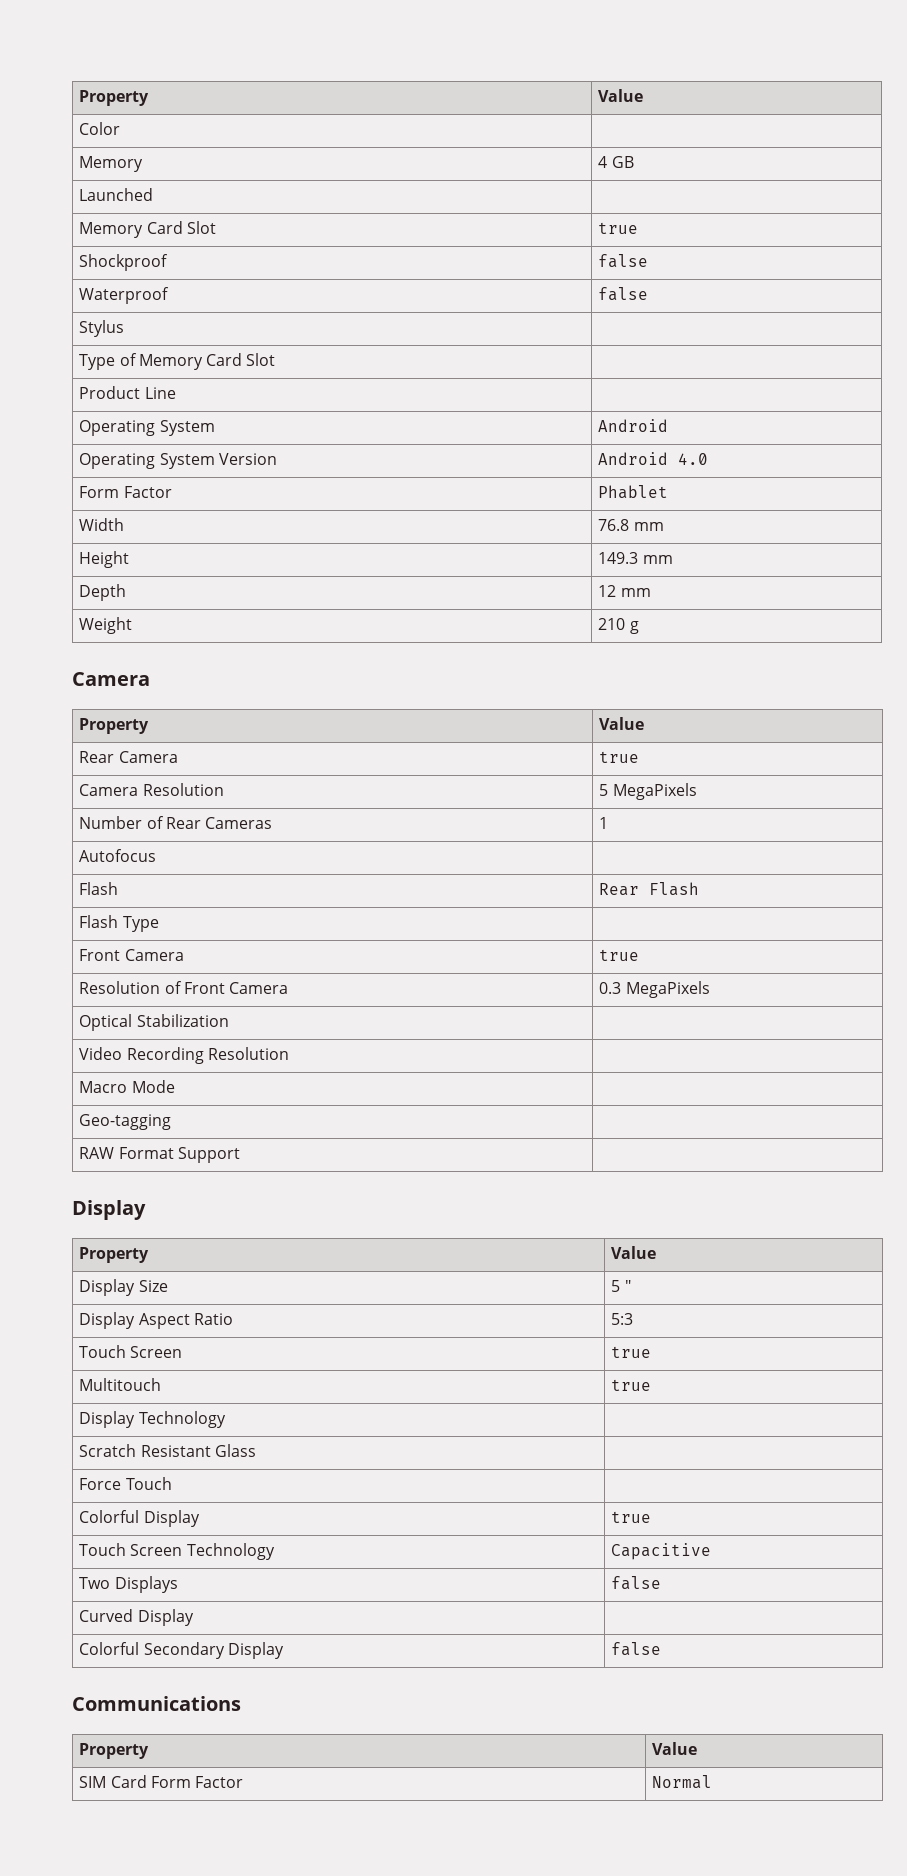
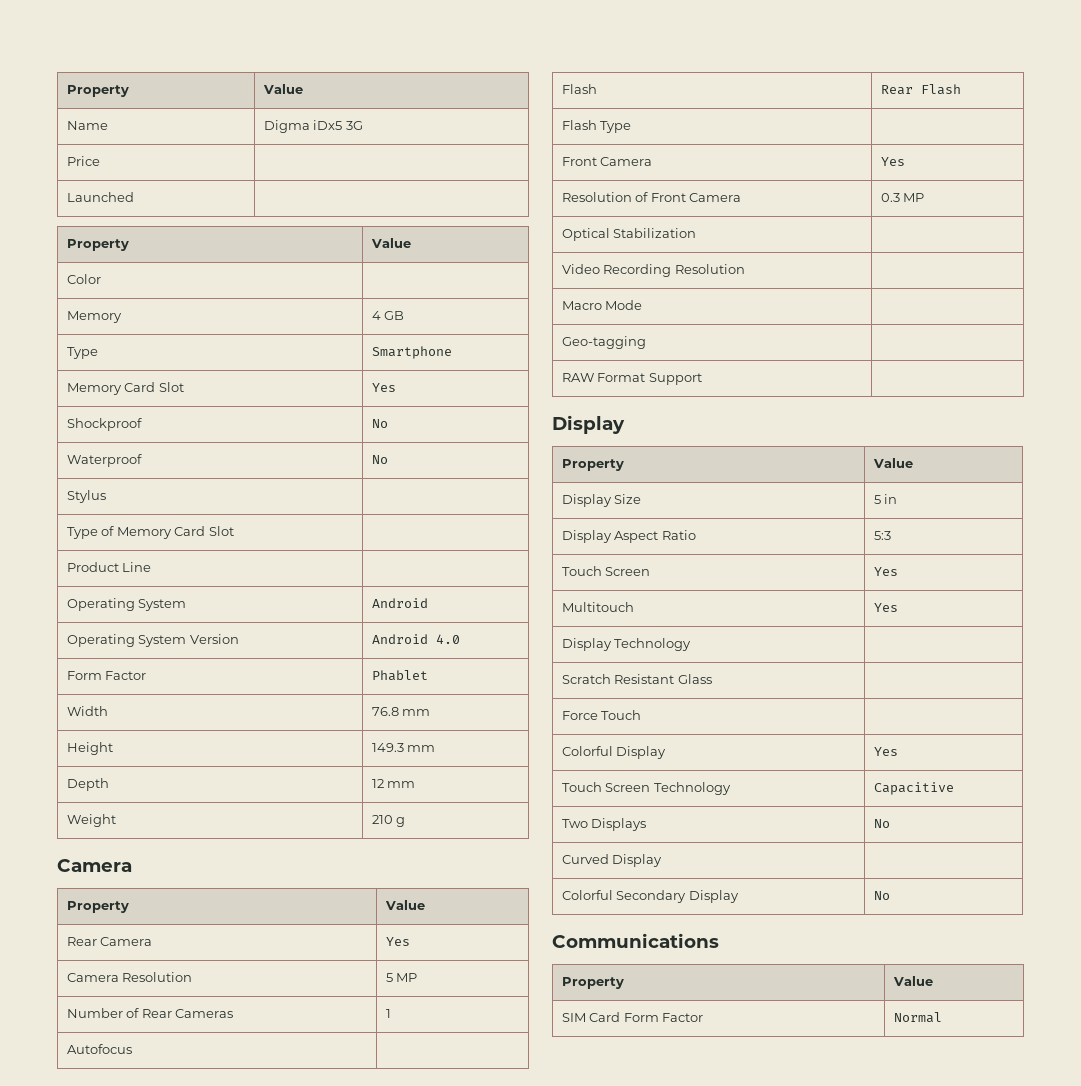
[79,90,150,106] [598,89,644,102] Property | Value -> [66,85,129,97] [262,84,303,94] [66,121,108,130] [263,120,363,133] [66,156,100,166] [66,192,134,202] [66,239,129,251] [370,238,411,248] Property | Value // Name | Digma iDx5 3G // Price | // Launched | // Property | Value
[79,188,154,201] [79,221,216,238] [598,222,639,234] Launched | // Memory Card Slot | true -> [66,347,98,359] [371,346,452,359] [66,382,184,395] [371,383,396,392] Type | Smartphone // Memory Card Slot | Yes
[598,254,649,268] false -> [371,419,388,428] No
[598,287,649,301] false -> [371,455,388,464] No
[599,751,640,763] true -> [385,937,410,946] Yes
[612,783,697,800] MegaPixels -> [396,973,418,982] MP
[599,949,640,961] true -> [880,157,905,166] Yes
[625,981,710,998] MegaPixels -> [903,193,925,202] MP
[624,1280,631,1292] " -> [884,494,898,504] in
[611,1346,652,1358] true -> [873,567,898,576] Yes
[611,1379,652,1391] true -> [873,603,898,612] Yes
[611,1511,652,1523] true -> [873,747,898,756] Yes
[611,1576,662,1590] false -> [873,819,890,828] No
[611,1642,662,1656] false -> [873,891,890,900] No

